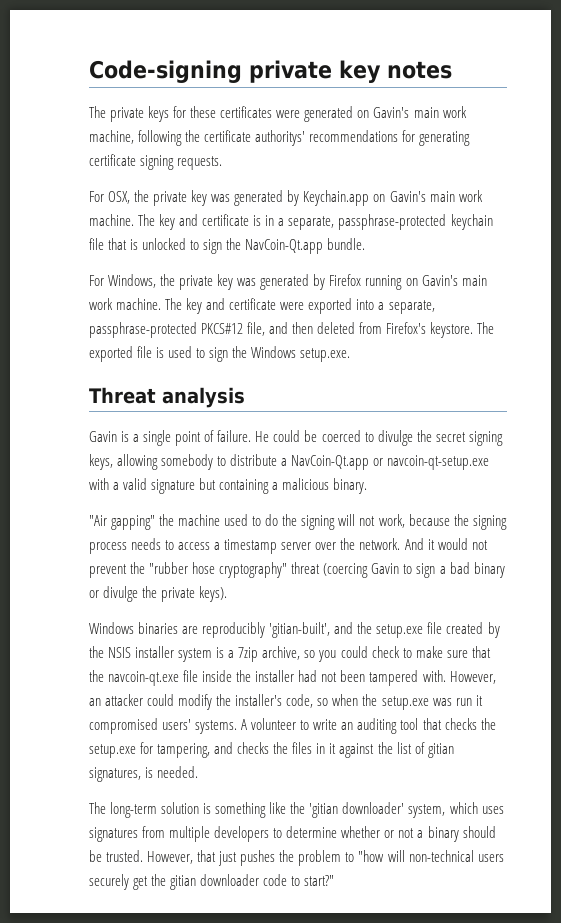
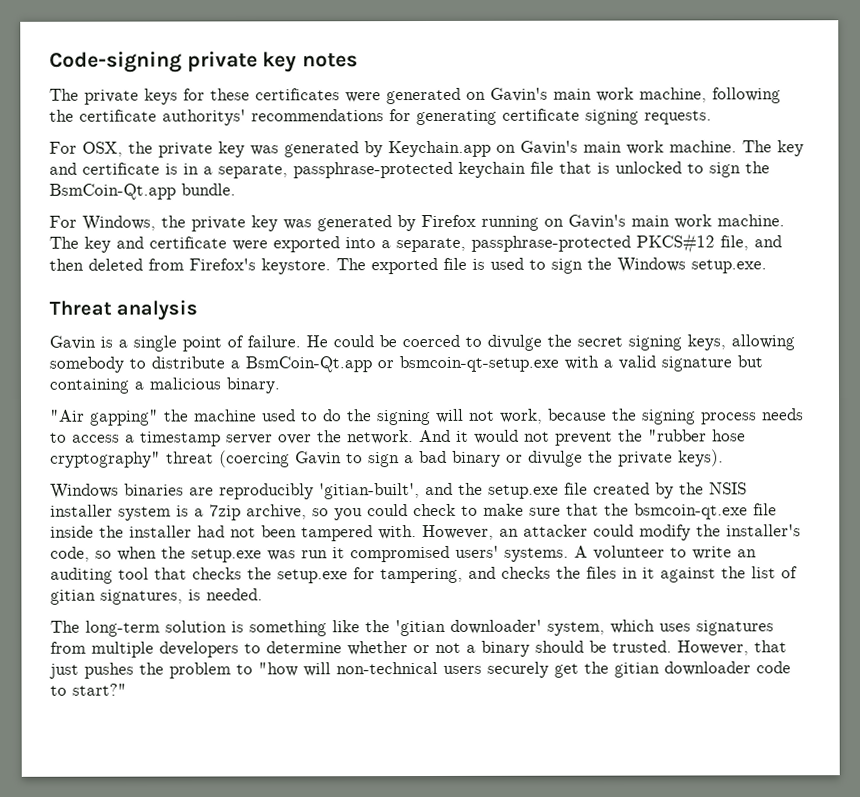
[245,239,324,254] NavCoin-Qt.app -> [49,183,176,200] BsmCoin-Qt.app
[291,455,490,470] NavCoin-Qt.app or navcoin-qt-setup.exe -> [245,355,559,373] BsmCoin-Qt.app or bsmcoin-qt-setup.exe
[108,671,180,686] navcoin-qt.exe -> [634,503,748,520] bsmcoin-qt.exe

